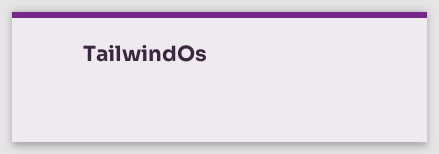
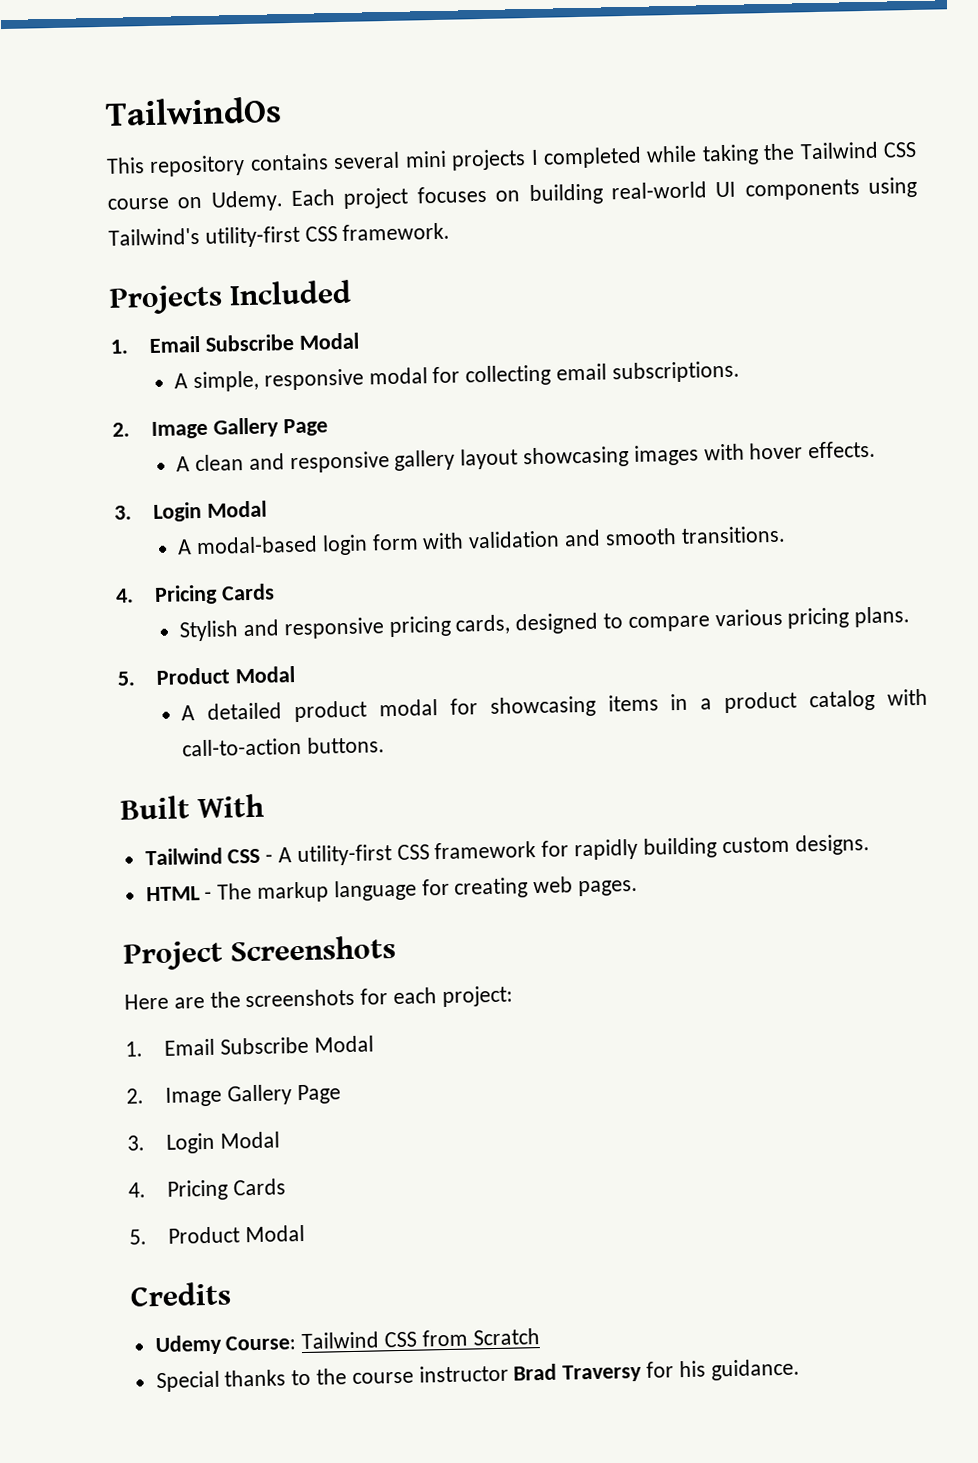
(207, 53) none -> [106,141,917,177] [107,176,918,212] [108,222,451,248] [109,279,352,315] [110,332,360,354] [174,360,740,393] [112,417,329,439] [176,440,877,474] [114,500,268,522] [177,525,786,556] [115,583,276,605] [179,606,911,642] [117,666,296,686] [181,688,929,723] [182,736,385,757] [120,793,266,820] [144,834,870,867] [145,876,639,903] [123,934,397,971] [124,985,513,1010] [125,1035,375,1057] [126,1084,342,1107] [127,1131,281,1154] [128,1178,287,1201] [129,1224,306,1245] [130,1281,231,1307] [154,1328,540,1356] [155,1358,800,1393] // This repository contains several mini projects I completed while taking the Tailwind CSS course on Udemy. Each project focuses on building real-world UI components using Tailwind's utility-first CSS framework. // Projects Included // 1. Email Subscribe Modal // A simple, responsive modal for collecting email subscriptions. // 2. Image Gallery Page // A clean and responsive gallery layout showcasing images with hover effects. // 3. Login Modal // A modal-based login form with validation and smooth transitions. // 4. Pricing Cards // Stylish and responsive pricing cards, designed to compare various pricing plans. // 5. Product Modal // A detailed product modal for showcasing items in a product catalog with call-to-action buttons. // Built With // Tailwind CSS - A utility-first CSS framework for rapidly building custom designs. // HTML - The markup language for creating web pages. // Project Screenshots // Here are the screenshots for each project: // 1. Email Subscribe Modal // 2. Image Gallery Page // 3. Login Modal // 4. Pricing Cards // 5. Product Modal // Credits // Udemy Course: Tailwind CSS from Scratch // Special thanks to the course instructor Brad Traversy for his guidance.

